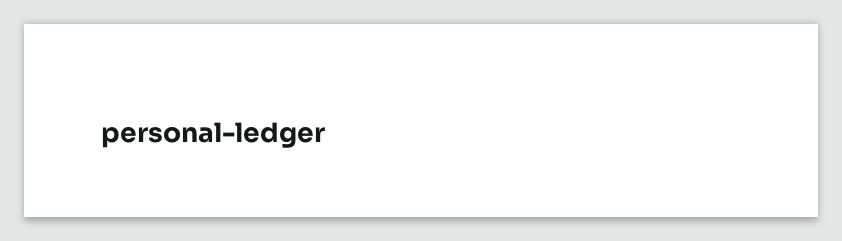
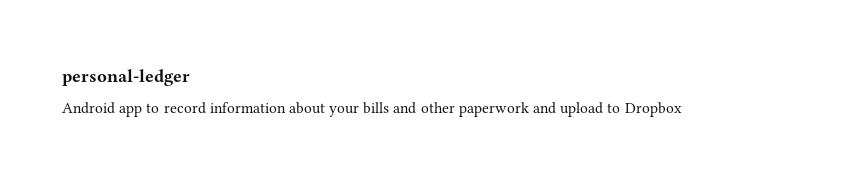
(325, 135) none -> [62,102,682,117] // Android app to record information about your bills and other paperwork and upload to Dropbox

